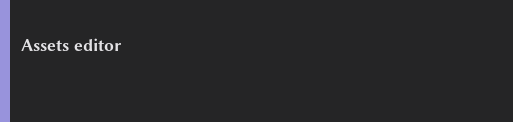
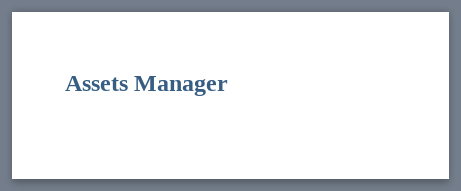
[73,38,122,51] editor -> [134,76,229,96] Manager

